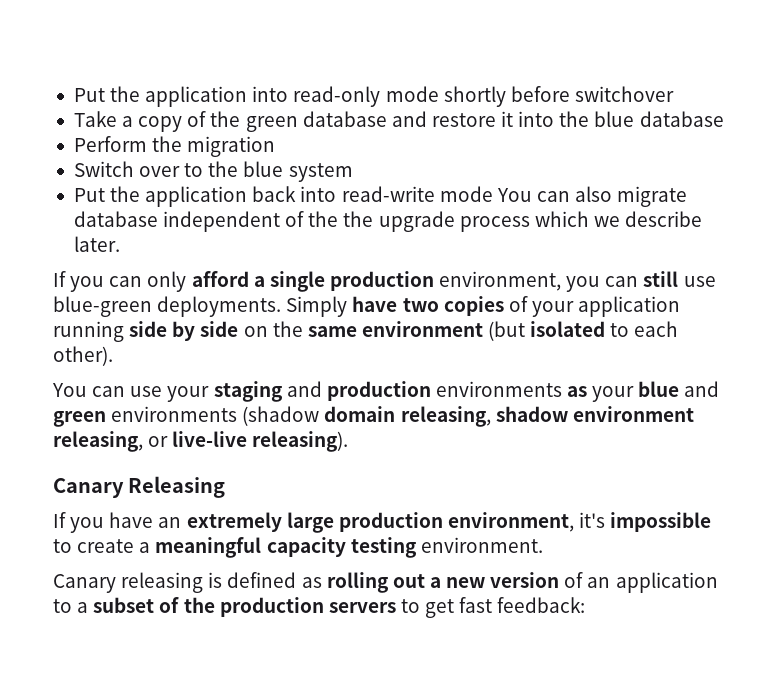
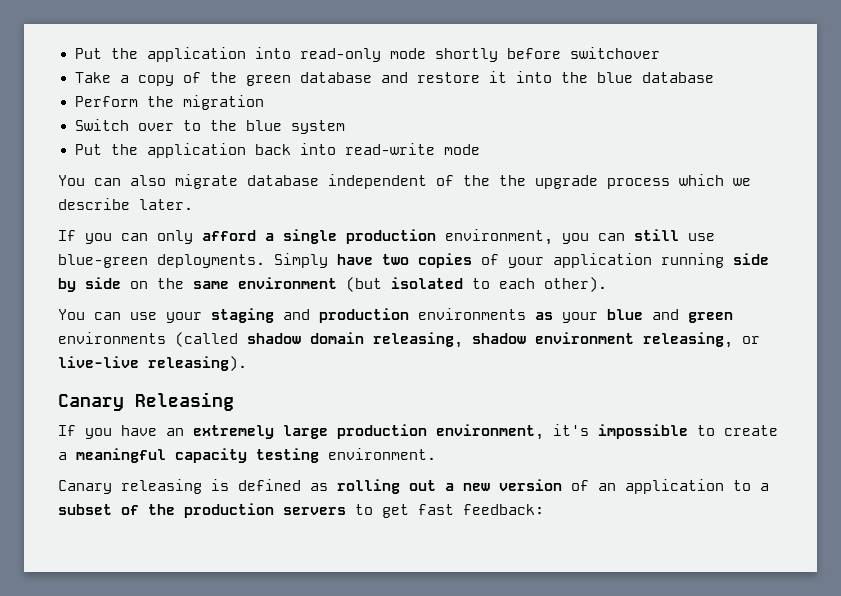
(493, 194) none -> (480, 149) //
[242,406,320,426] (shadow -> [175,332,301,347] (called shadow

